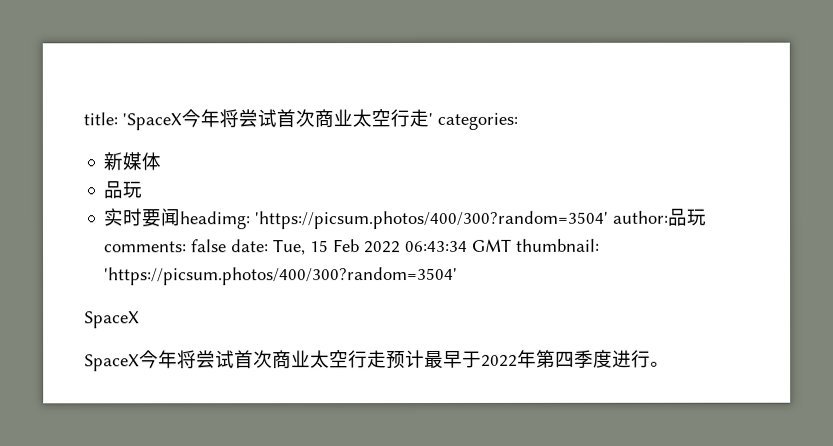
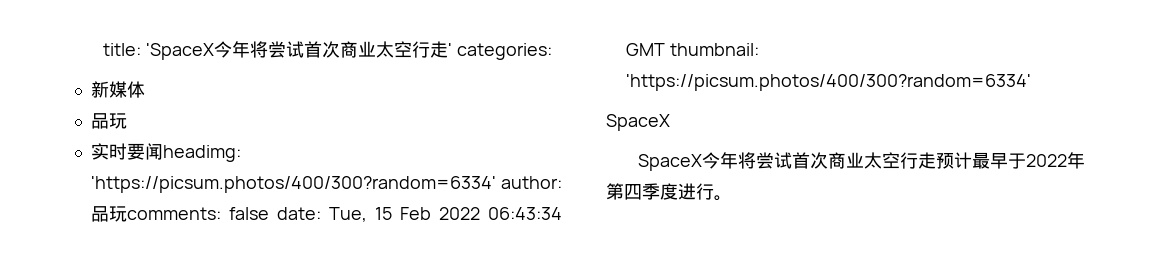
[254,210,610,230] 'https://picsum.photos/400/300?random=3504' -> [90,176,496,193] 'https://picsum.photos/400/300?random=6334'
[104,266,459,286] 'https://picsum.photos/400/300?random=3504' -> [625,74,1031,91] 'https://picsum.photos/400/300?random=6334'

